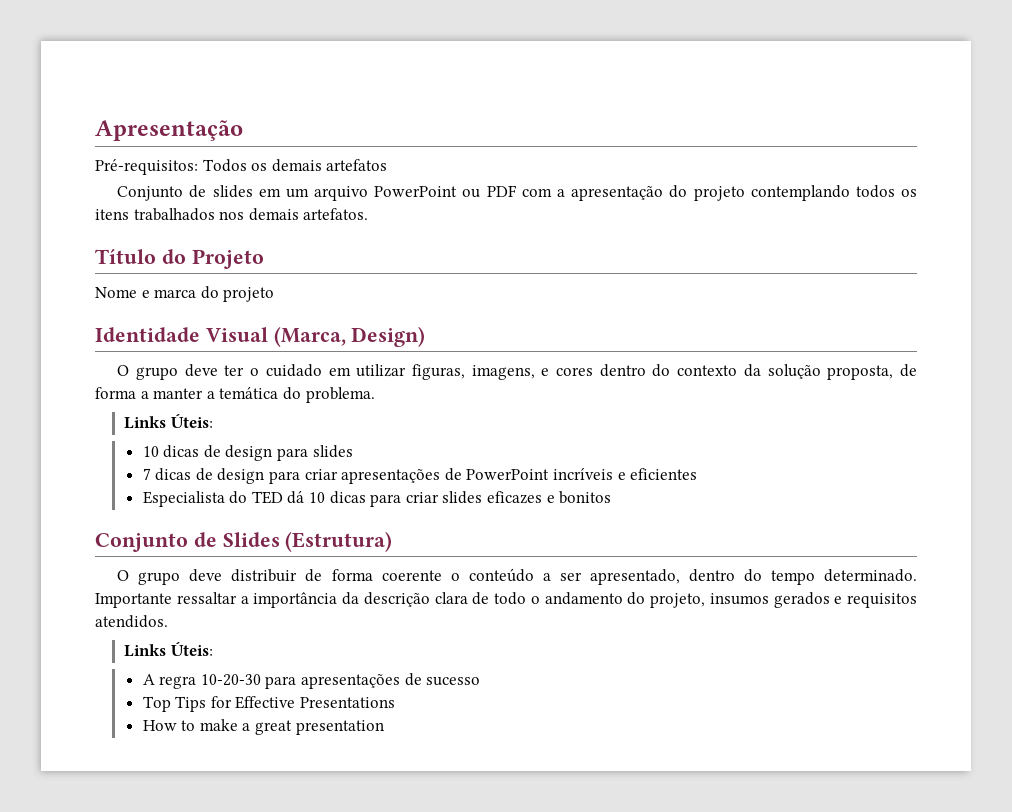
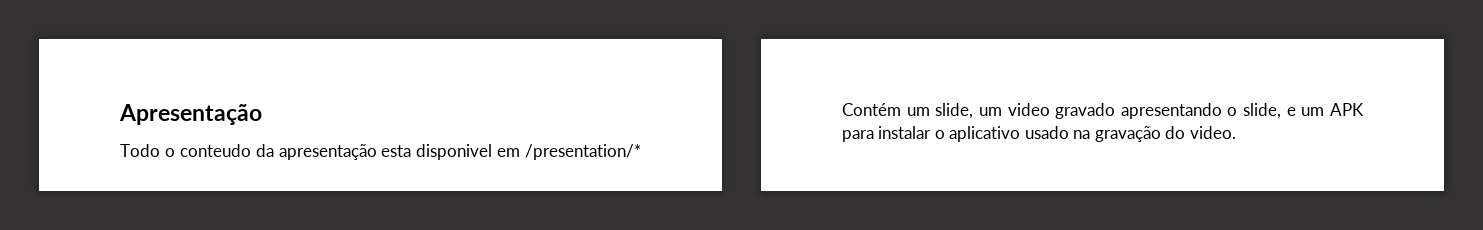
[95,159,388,175] [117,185,917,201] [95,208,369,221] [95,249,264,269] [95,286,275,302] [95,326,426,347] [117,364,917,380] [95,387,375,403] [123,413,213,429] [142,445,353,461] [142,468,698,484] [142,491,612,507] [95,531,393,552] [117,568,918,585] [95,592,917,608] [95,615,168,628] [123,641,213,657] [142,673,481,689] [142,696,395,712] [142,719,384,735] Pré-requisitos: Todos os demais artefatos // Conjunto de slides em um arquivo PowerPoint ou PDF com a apresentação do projeto contemplando todos os itens trabalhados nos demais artefatos. // Título do Projeto // Nome e marca do projeto // Identidade Visual (Marca, Design) // O grupo deve ter o cuidado em utilizar figuras, imagens, e cores dentro do contexto da solução proposta, de forma a manter a temática do problema. // Links Úteis: // 10 dicas de design para slides // 7 dicas de design para criar apresentações de PowerPoint incríveis e eficientes // Especialista do TED dá 10 dicas para criar slides eficazes e bonitos // Conjunto de Slides (Estrutura) // O grupo deve distribuir de forma coerente o conteúdo a ser apresentado, dentro do tempo determinado. Importante ressaltar a importância da descrição clara de todo o andamento do projeto, insumos gerados e requisitos atendidos. // Links Úteis: // A regra 10-20-30 para apresentações de sucesso // Top Tips for Effective Presentations // How to make a great presentation -> [120,144,641,160] [842,103,1364,119] [842,126,1236,142] Todo o conteudo da apresentação esta disponivel em /presentation/* Contém um slide, um video gravado apresentando o slide, e um APK para instalar o aplicativo usado na gravação do video.

